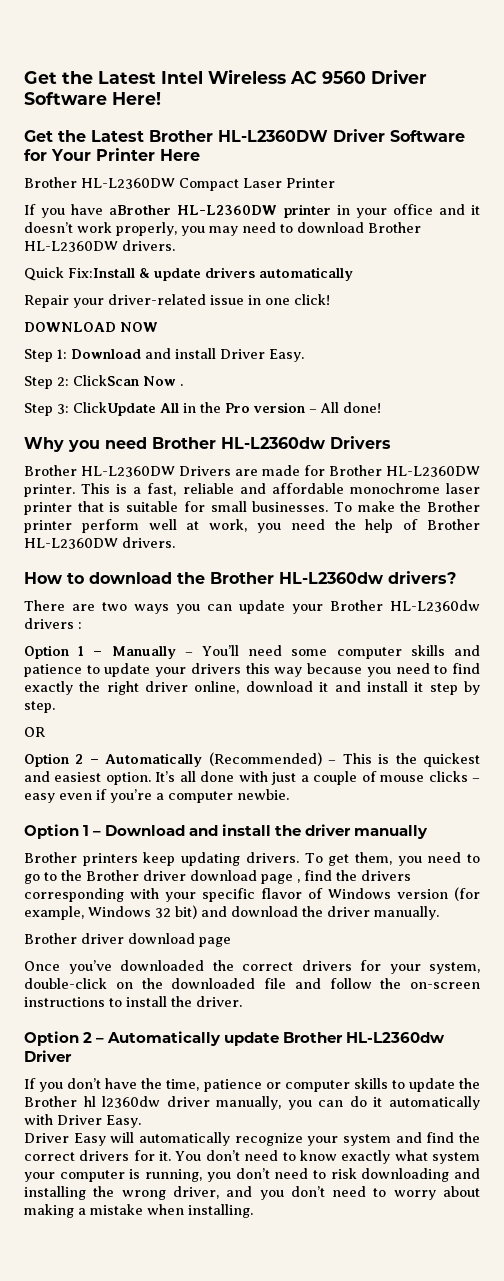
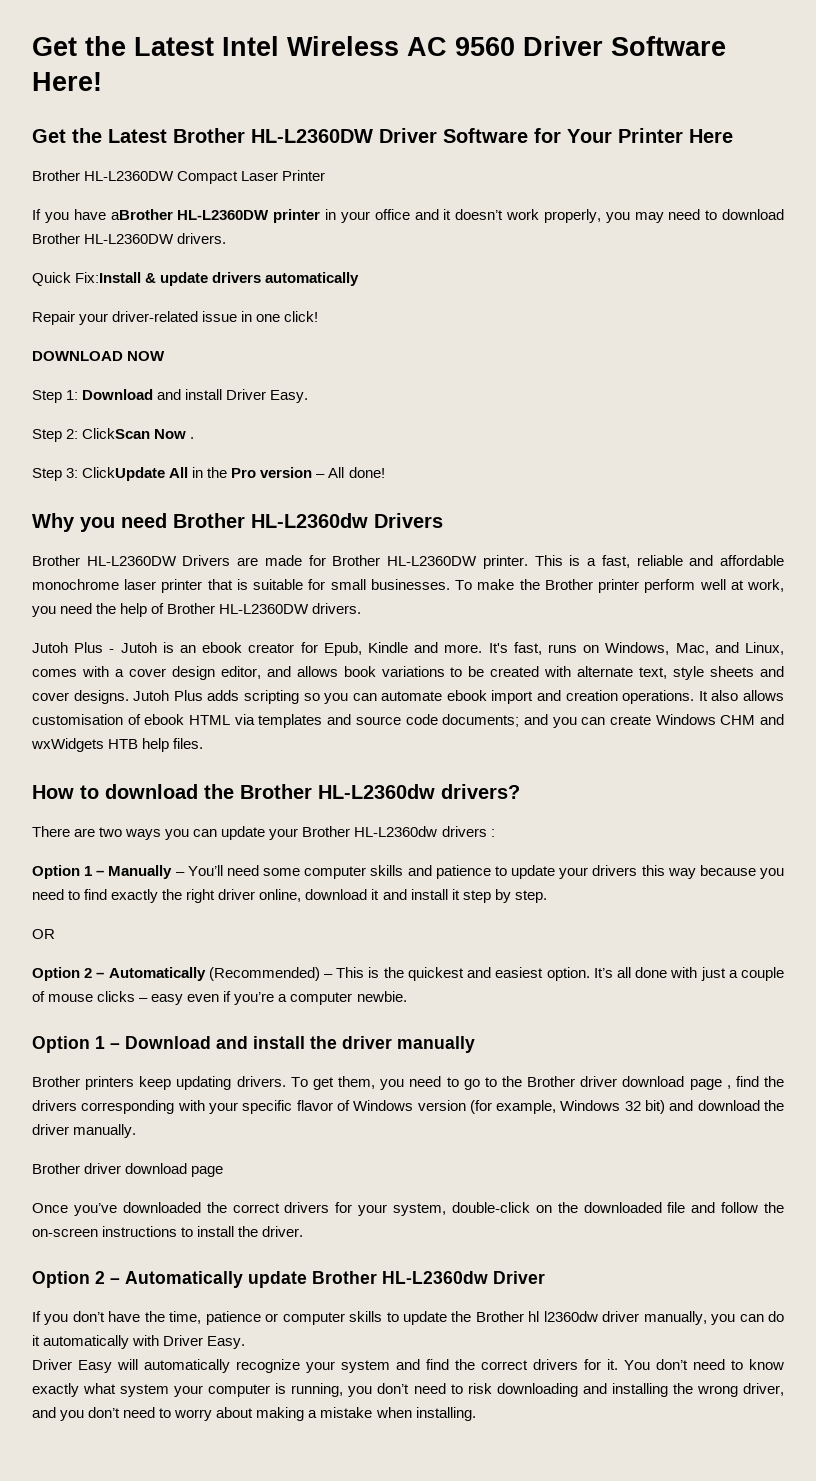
(175, 542) none -> [32,642,785,656] [32,666,785,680] [32,690,785,704] [32,714,784,728] [31,738,204,752] // Jutoh Plus - Jutoh is an ebook creator for Epub, Kindle and more. It's fast, runs on Windows, Mac, and Linux, comes with a cover design editor, and allows book variations to be created with alternate text, style sheets and cover designs. Jutoh Plus adds scripting so you can automate ebook import and creation operations. It also allows customisation of ebook HTML via templates and source code documents; and you can create Windows CHM and wxWidgets HTB help files.

